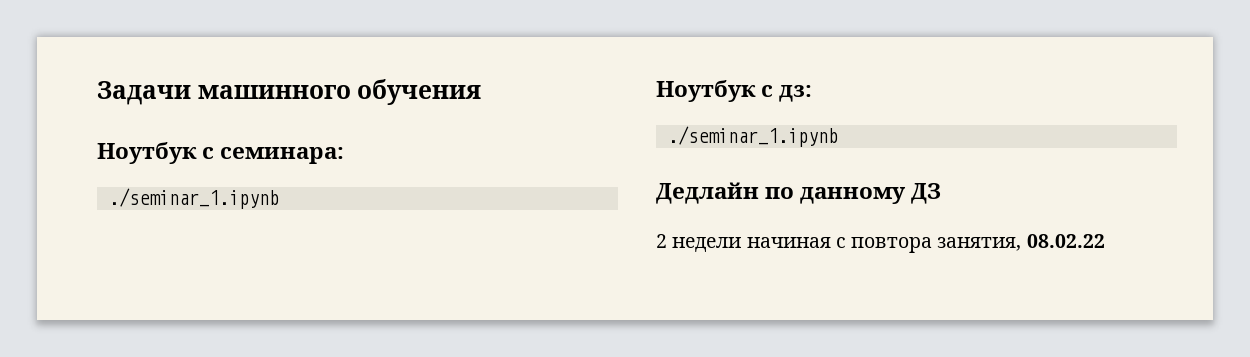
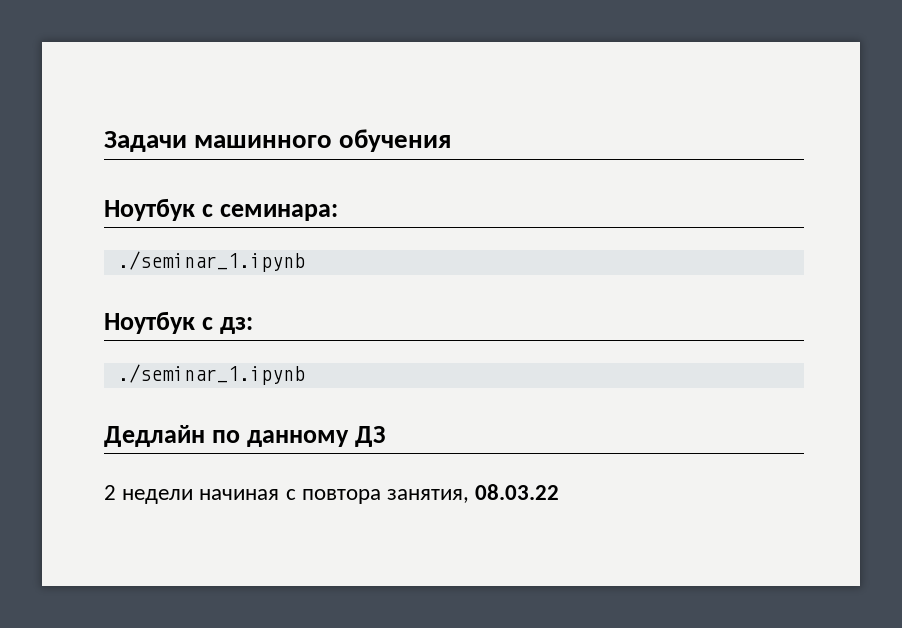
[1026,234,1105,248] 08.02.22 -> [475,484,560,500] 08.03.22

